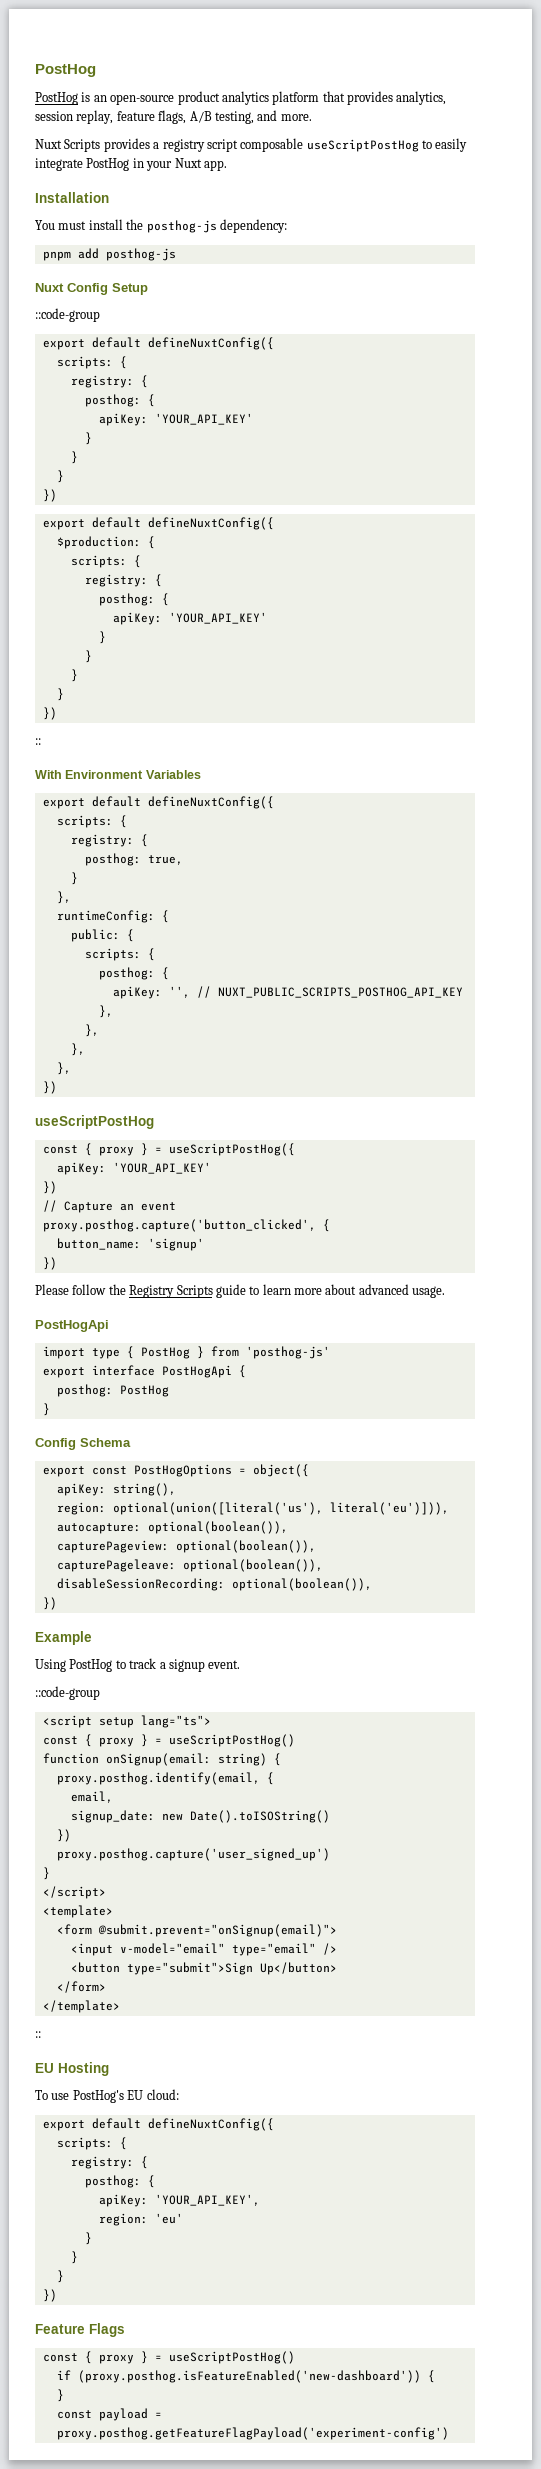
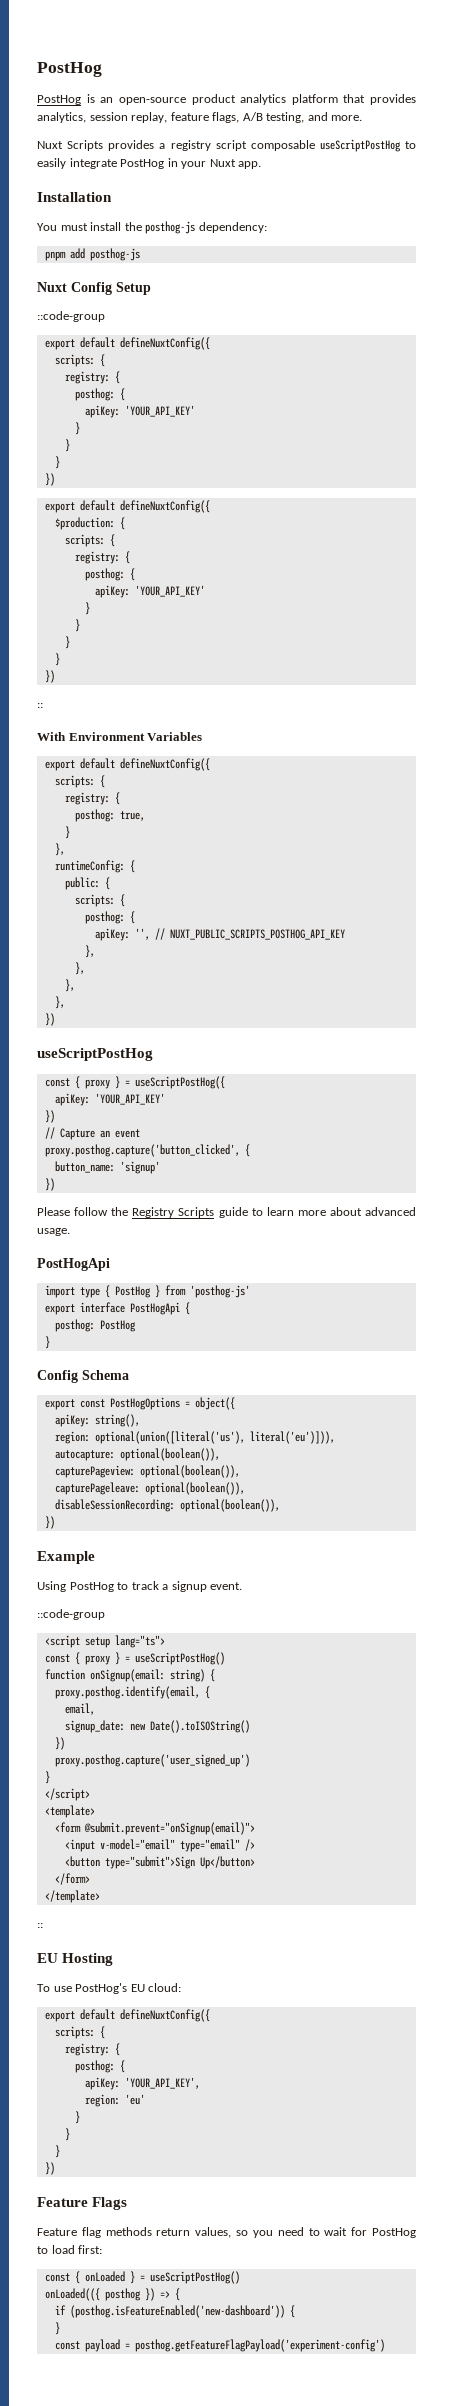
[42,2351,295,2364] // const { proxy } = useScriptPostHog() -> [37,2227,416,2238] [37,2245,103,2254] [44,2271,240,2284] [44,2288,180,2301] // Feature flag methods return values, so you need to wait for PostHog to load first: // const { onLoaded } = useScriptPostHog() // onLoaded(({ posthog }) => {
[77,2370,421,2383] (proxy.posthog.isFeatureEnabled('new-dashboard')) -> [69,2305,285,2318] (posthog.isFeatureEnabled('new-dashboard'))
[56,2427,449,2440] proxy.posthog.getFeatureFlagPayload('experiment-config') -> [134,2339,385,2352] posthog.getFeatureFlagPayload('experiment-config')

